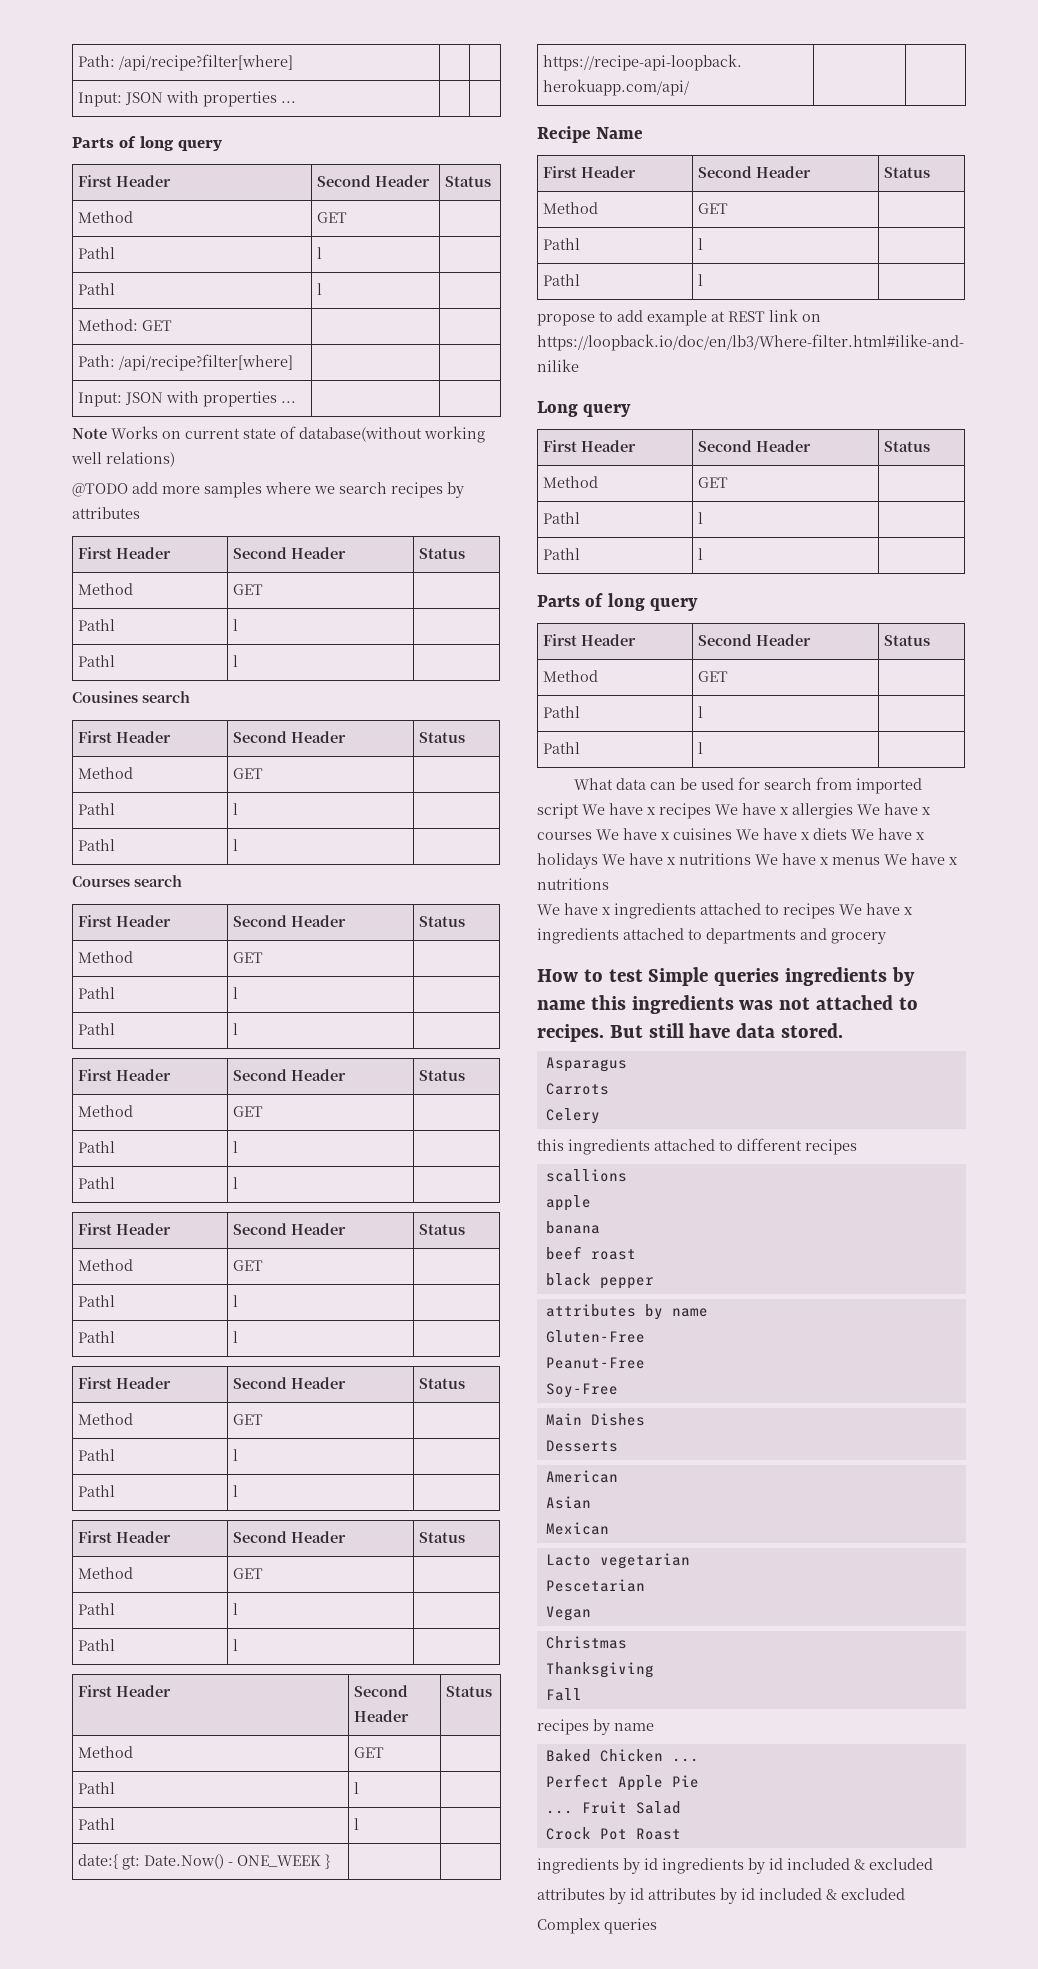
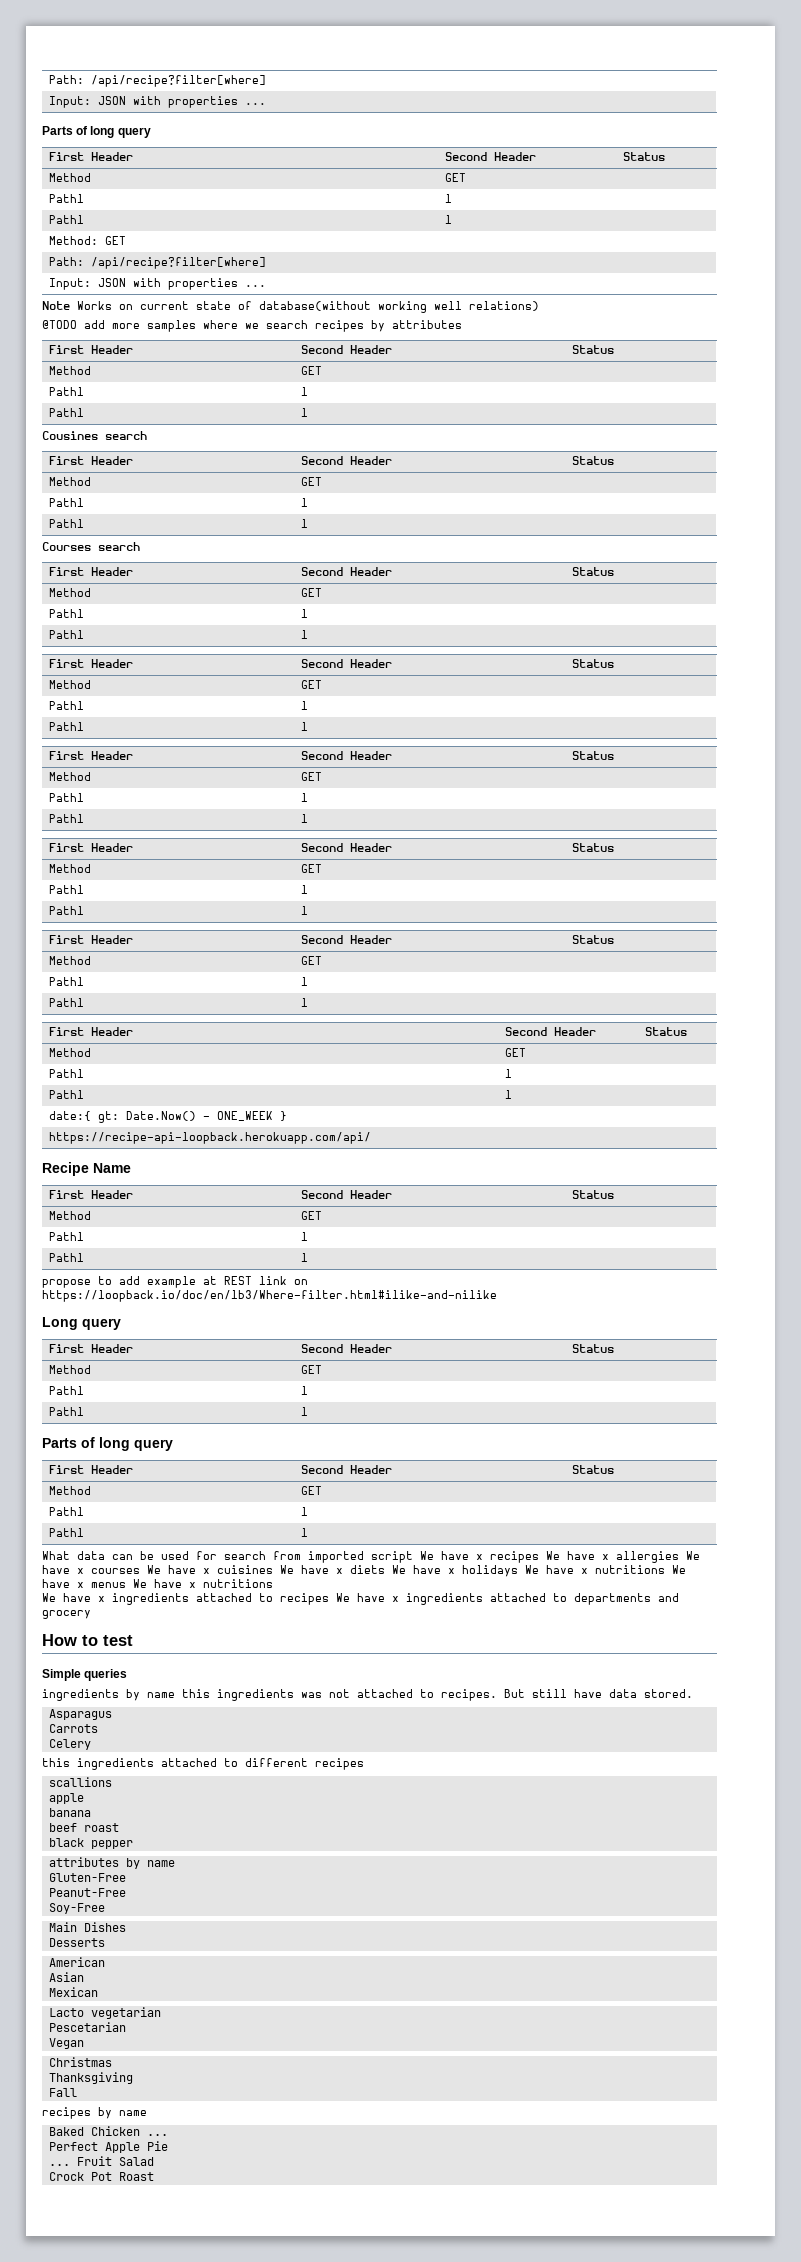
(643, 975) none -> (133, 1640) //
(780, 977) none -> (128, 1675) //
[537,1858,933,1874] [537,1888,905,1904] [537,1918,657,1934] // ingredients by id ingredients by id included & excluded // attributes by id attributes by id included & excluded // Complex queries -> (154, 2176) none

